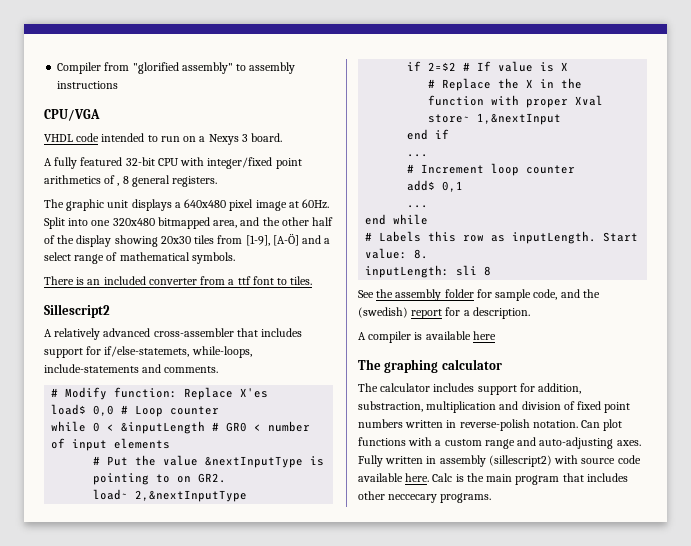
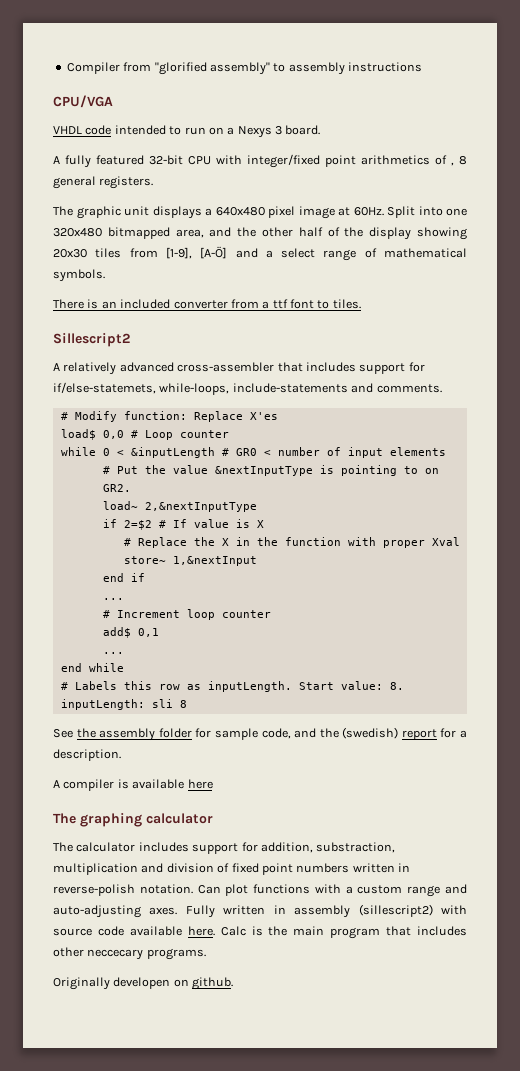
(492, 498) none -> [53,977,234,990] // Originally developen on github.

